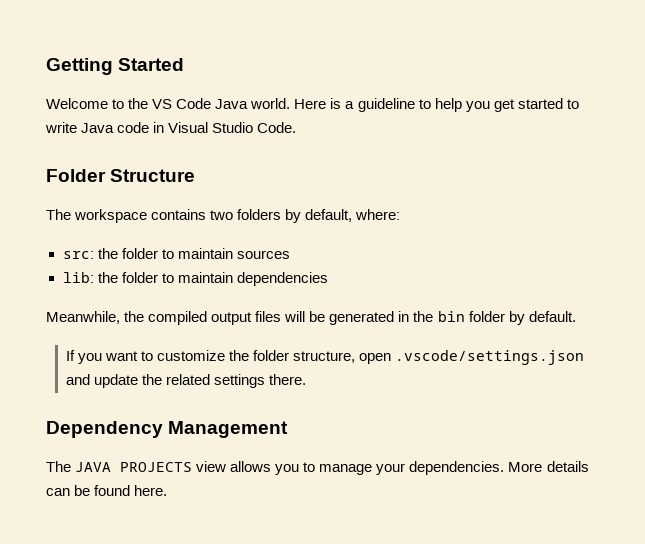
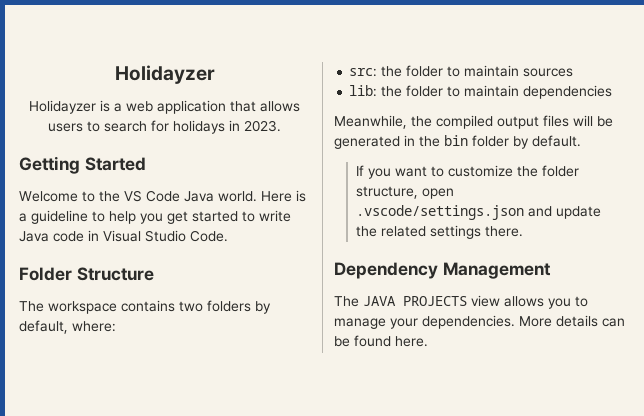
(46, 66) none -> [114,65,215,84] [29,100,300,114] [48,120,281,134] Holidayzer // Holidayzer is a web application that allows users to search for holidays in 2023. //

